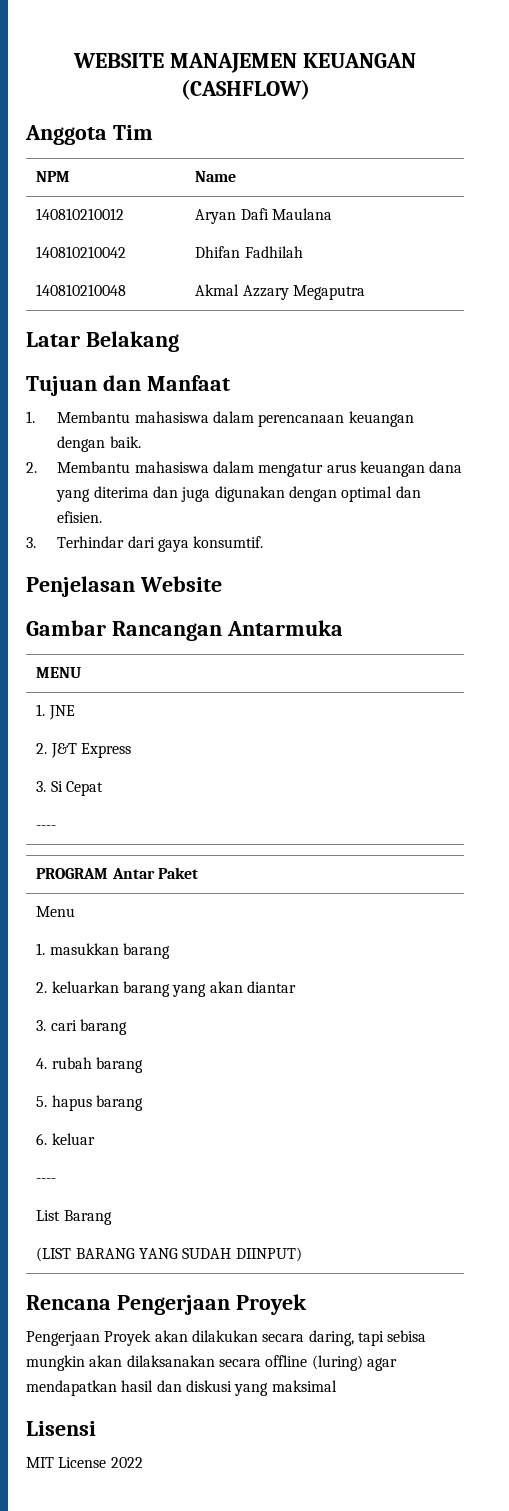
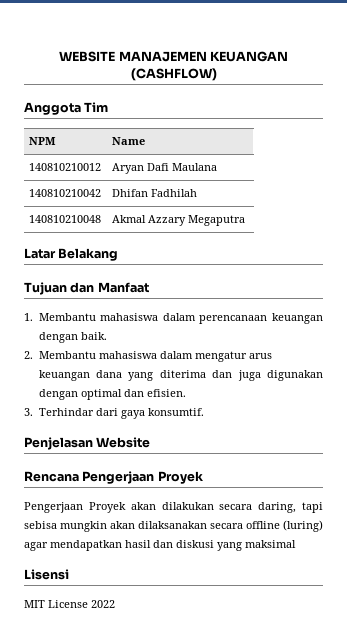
[26,620,343,641] [36,667,82,678] [36,704,75,720] [36,743,132,758] [36,781,104,796] [36,825,57,830] [36,867,199,879] [36,906,76,917] [36,943,171,959] [36,981,297,997] [36,1019,128,1035] [36,1057,144,1073] [36,1095,144,1111] [36,1133,95,1145] [36,1178,57,1183] [36,1210,112,1225] [36,1247,302,1262] // Gambar Rancangan Antarmuka // MENU // 1. JNE // 2. J&T Express // 3. Si Cepat // ---- // PROGRAM Antar Paket // Menu // 1. masukkan barang // 2. keluarkan barang yang akan diantar // 3. cari barang // 4. rubah barang // 5. hapus barang // 6. keluar // ---- // List Barang // (LIST BARANG YANG SUDAH DIINPUT) -> (151, 442) none

